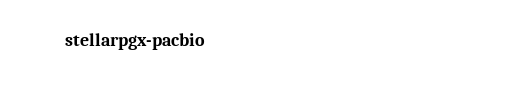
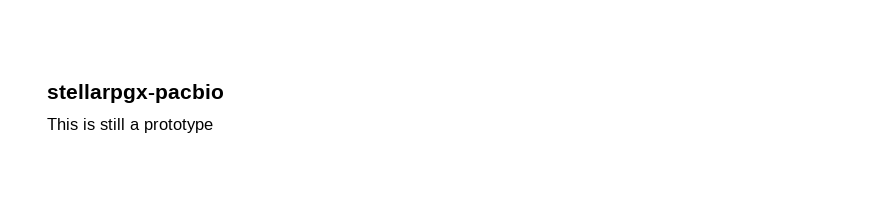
(205, 41) none -> [47,118,213,133] // This is still a prototype

